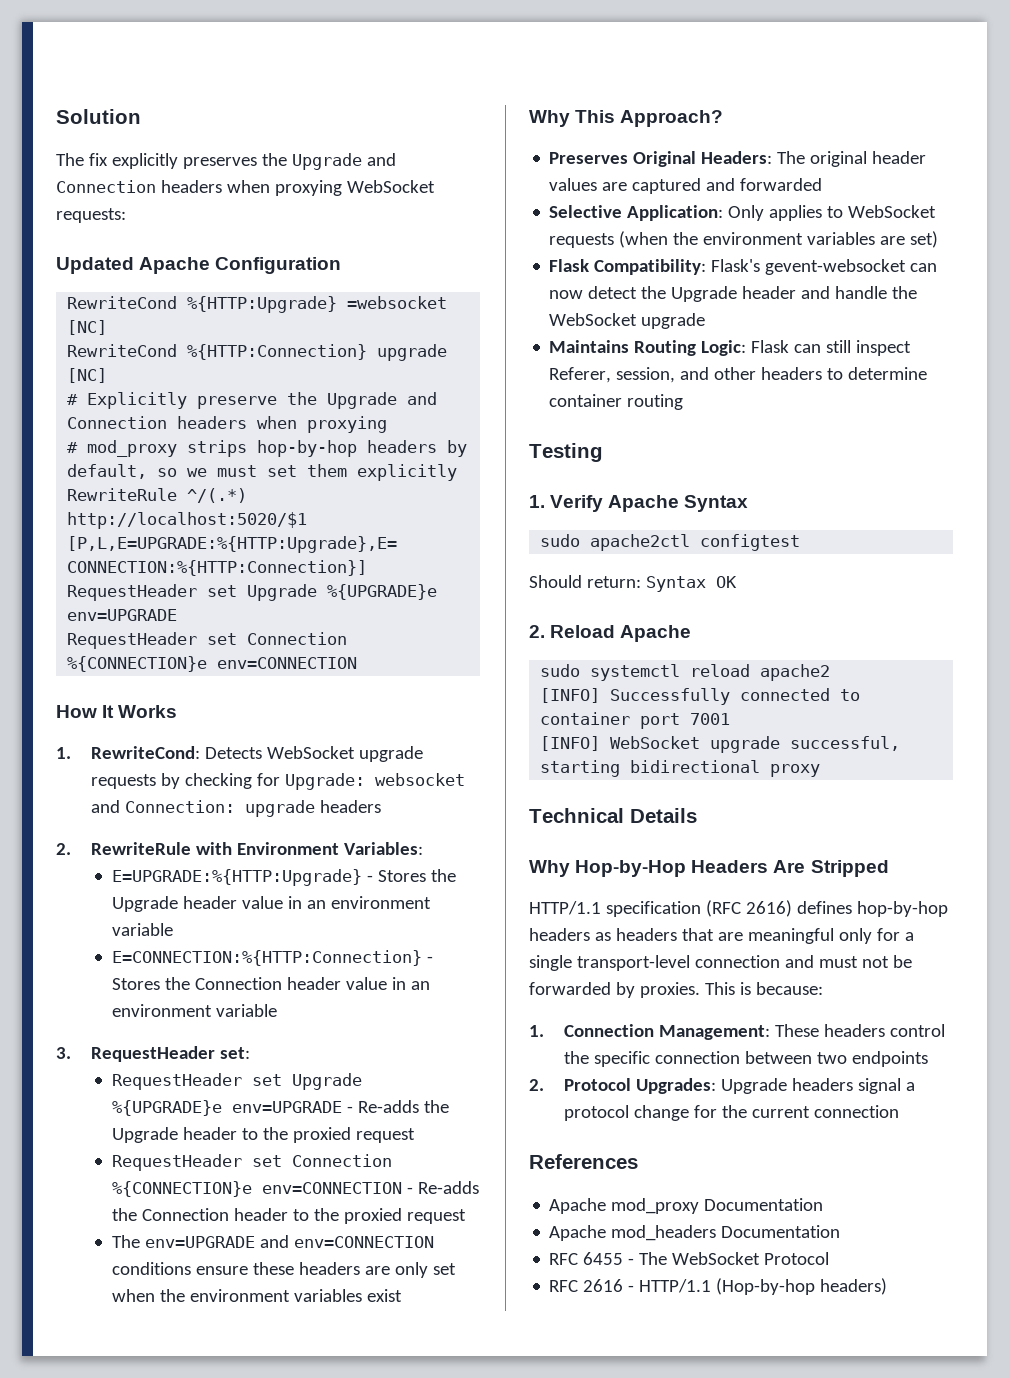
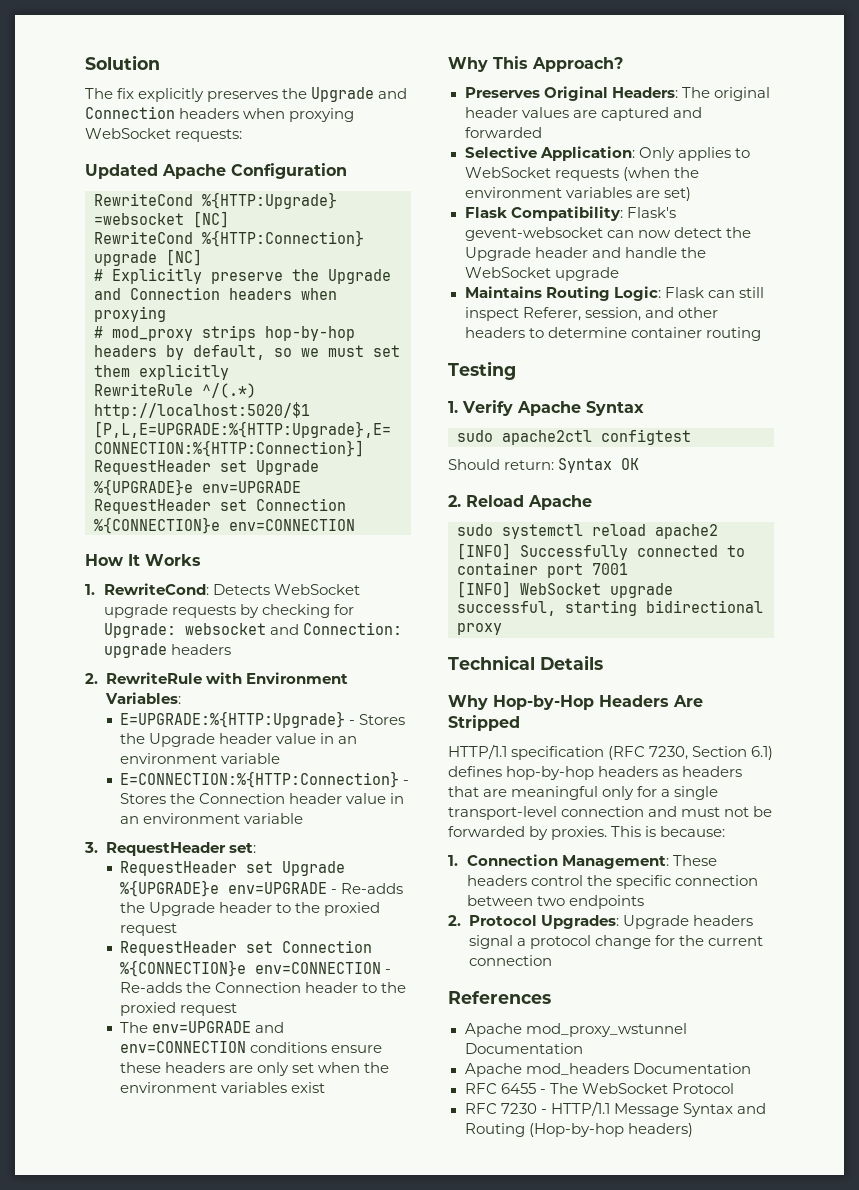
[745,900,792,917] 2616) -> [649,746,774,760] 7230, Section 6.1)
[611,1198,700,1214] mod_proxy -> [525,1023,687,1037] mod_proxy_wstunnel
[583,1279,624,1292] 2616 -> [500,1103,537,1114] 7230
(712, 1286) none -> [613,1103,766,1117] [464,1123,525,1137] Message Syntax and Routing

